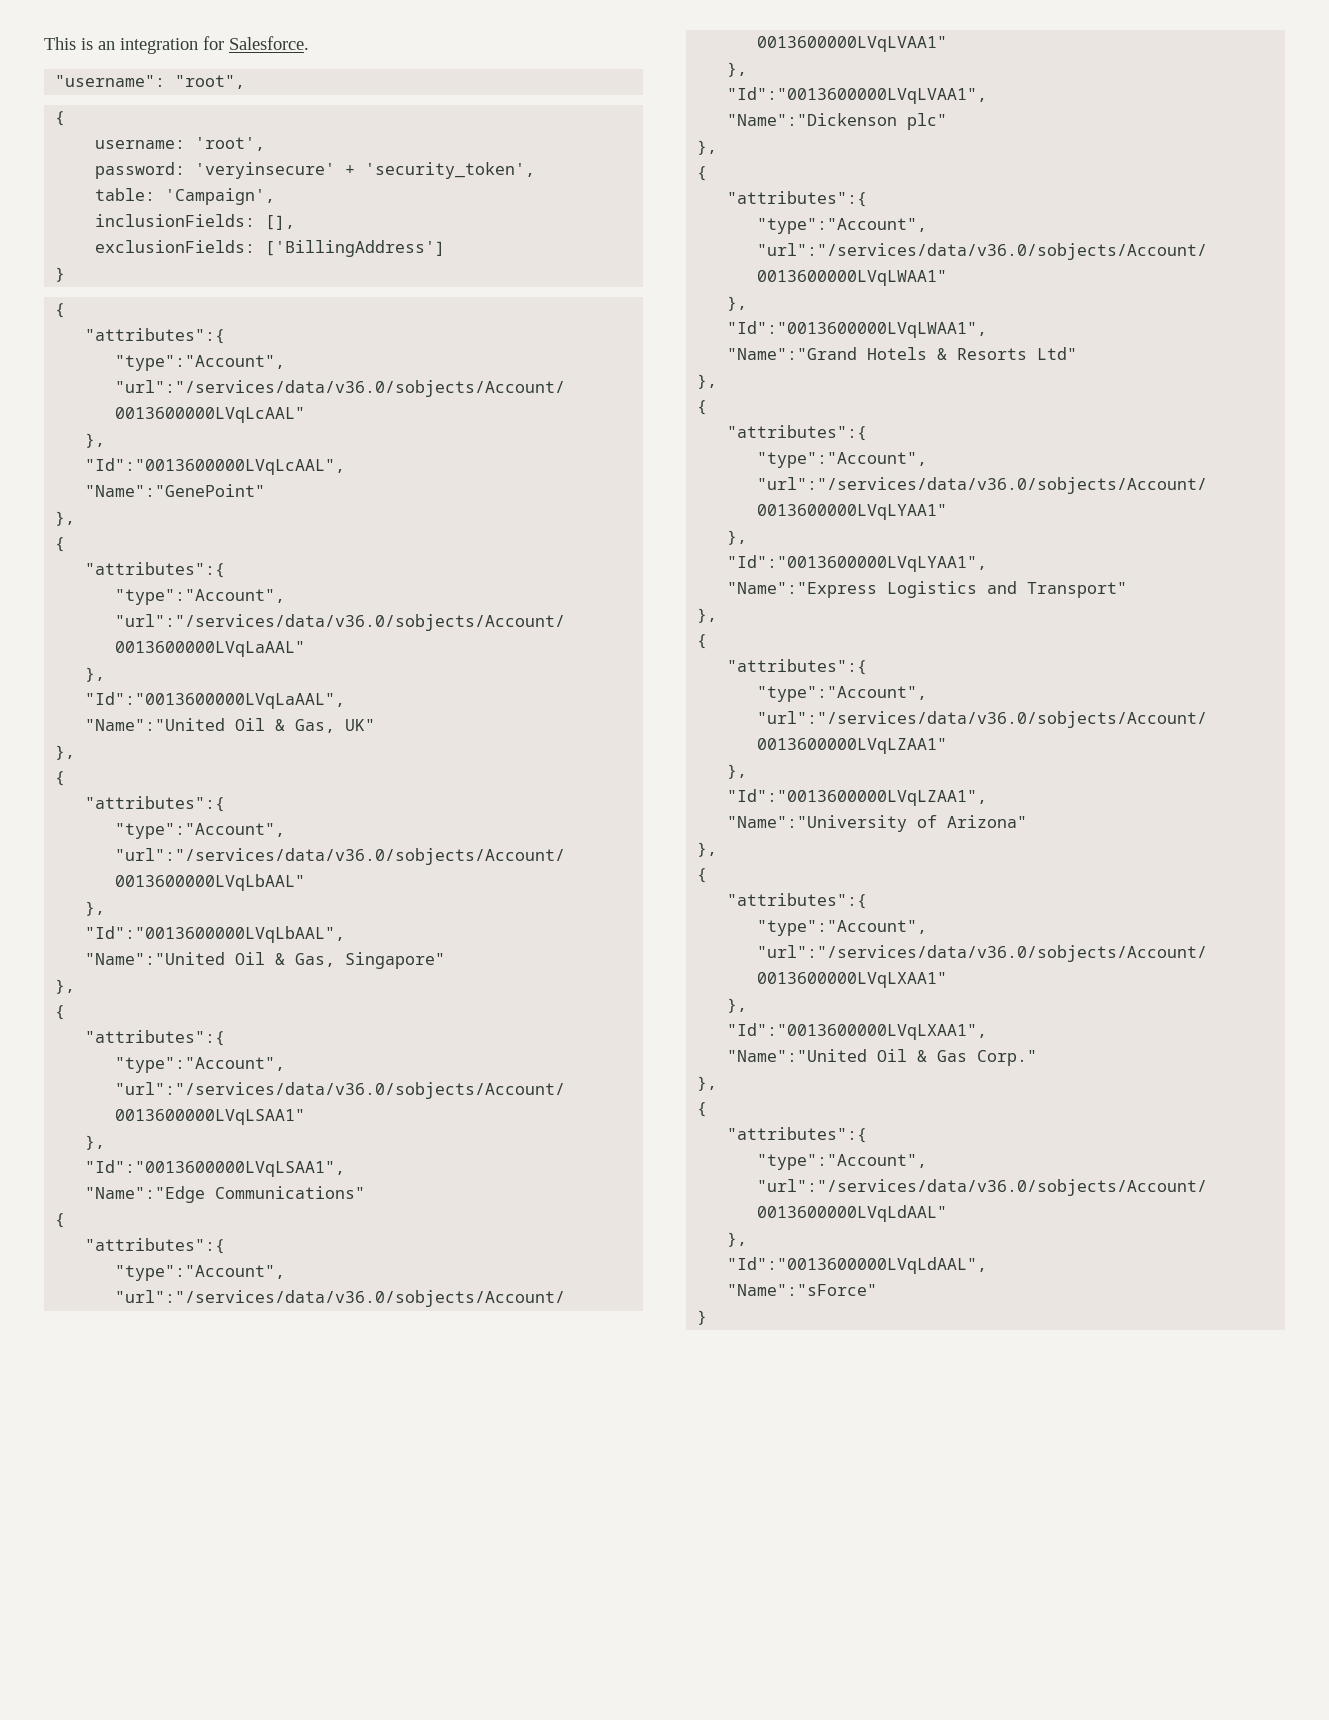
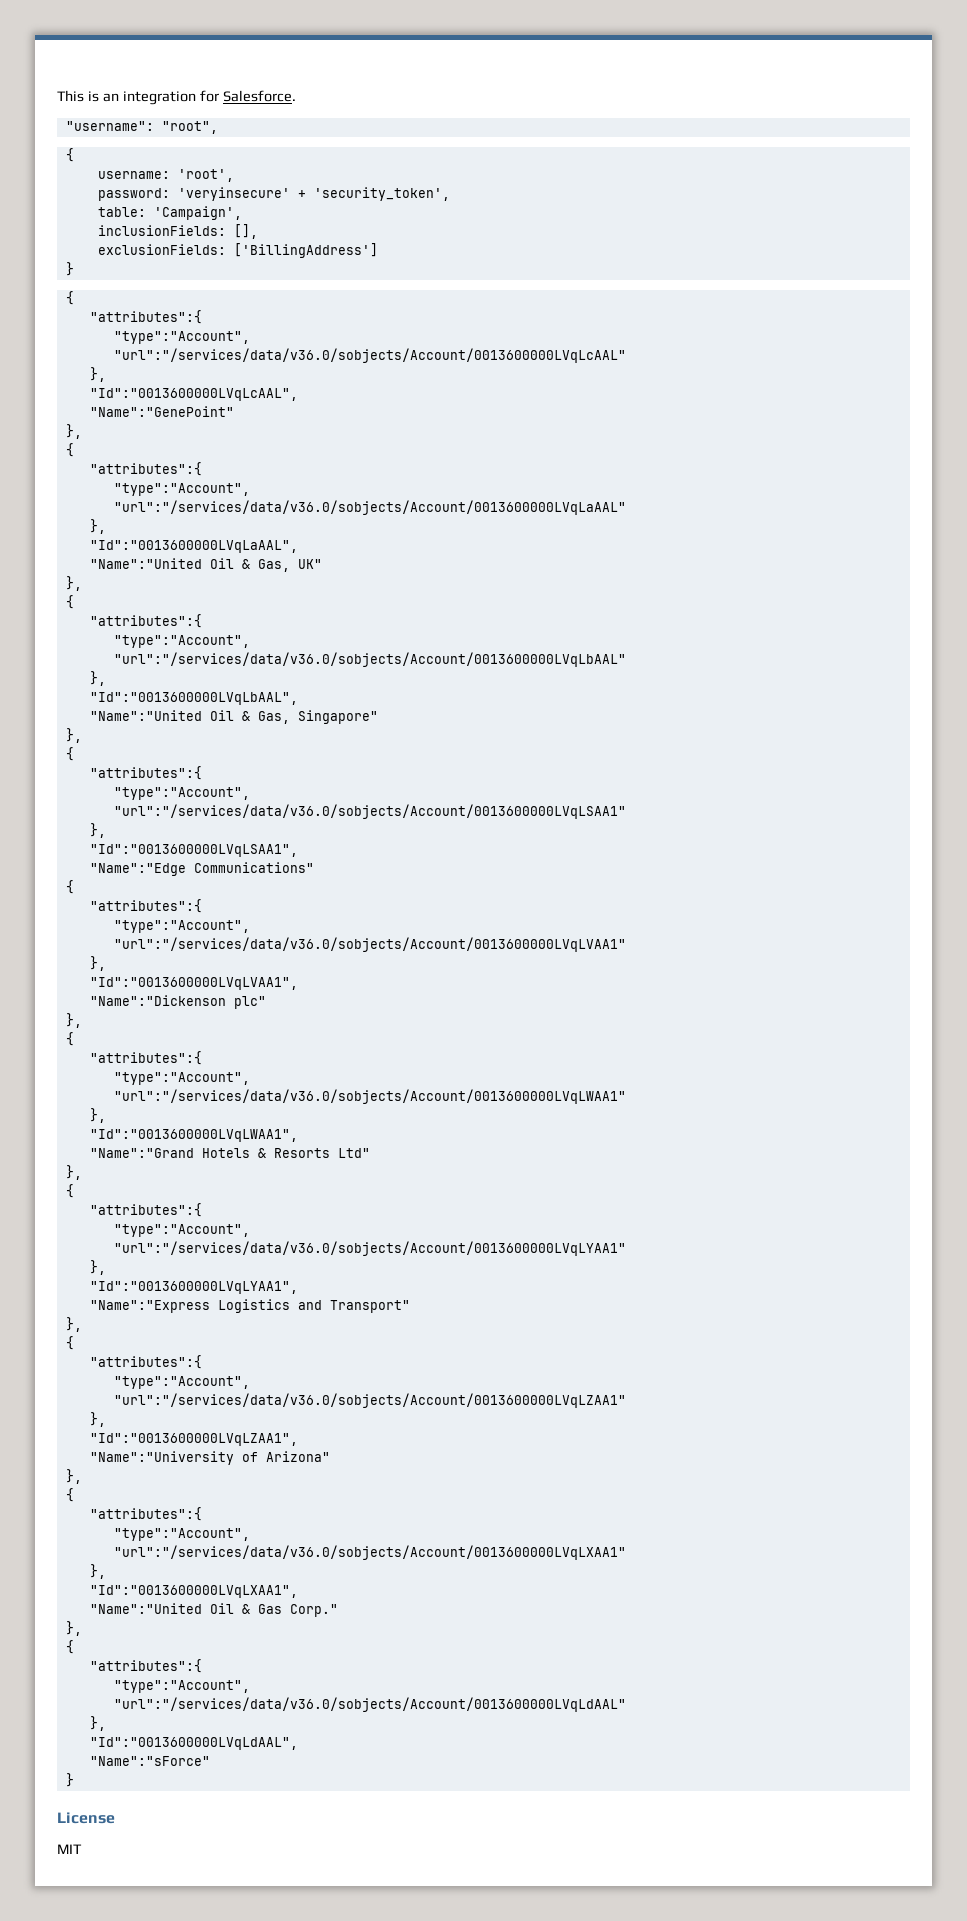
(708, 1317) none -> [57,1812,115,1824] [57,1844,82,1854] // License // MIT

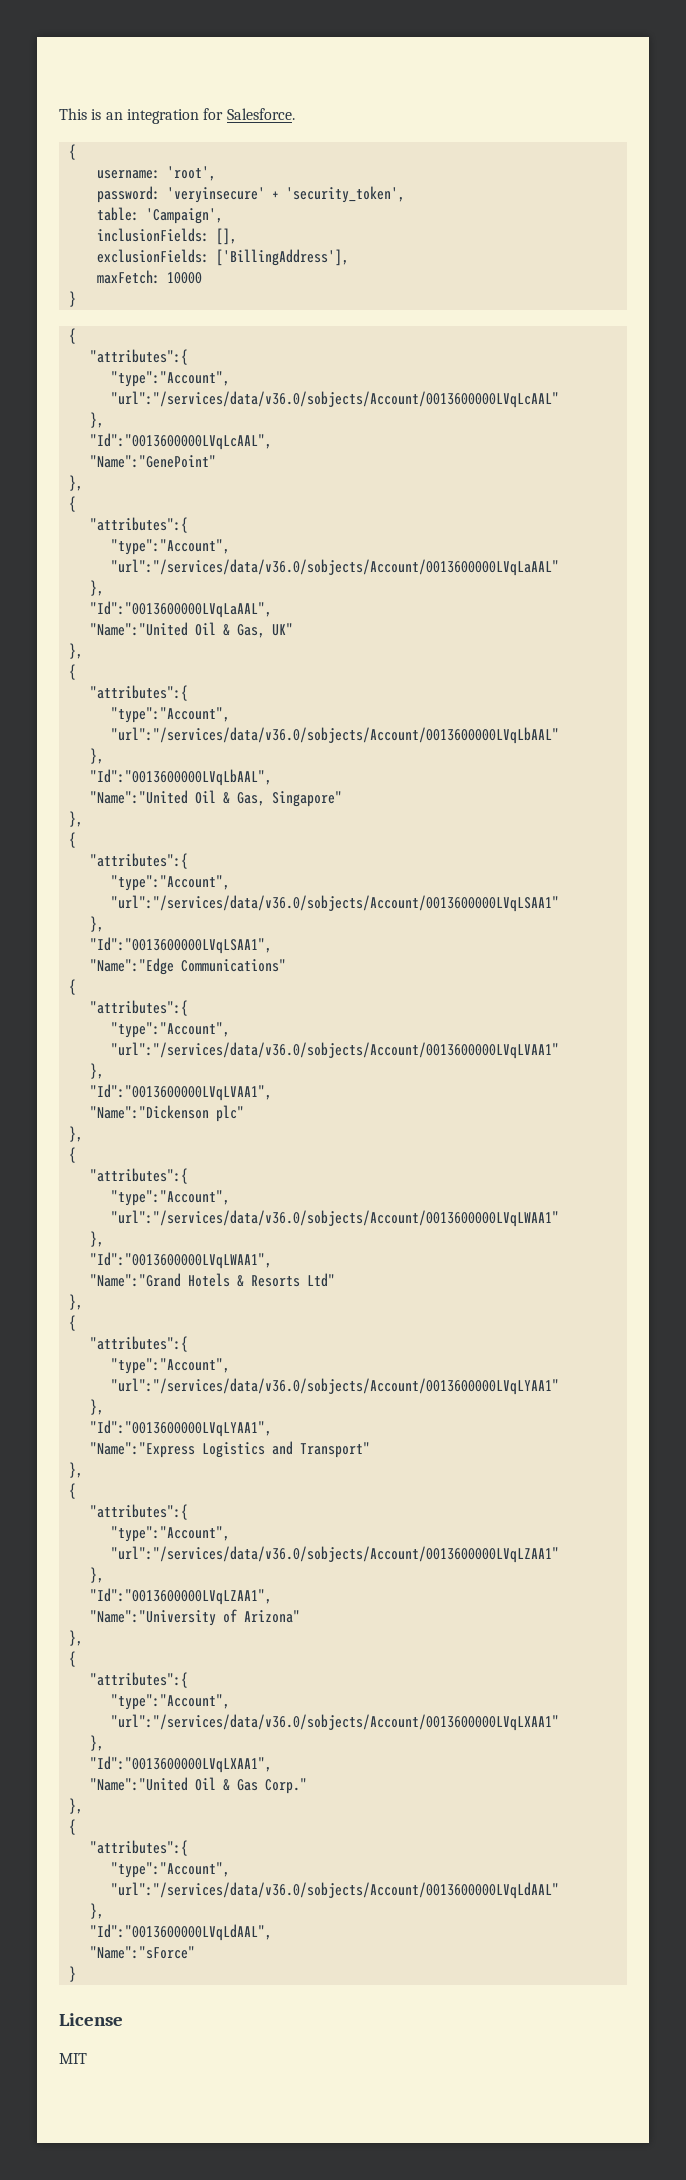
[65,121,218,134] // "username": "root", -> (295, 114) none
[233,243,378,258] ['BillingAddress'] -> [215,249,349,266] [96,270,202,284] ['BillingAddress'], // maxFetch: 10000

